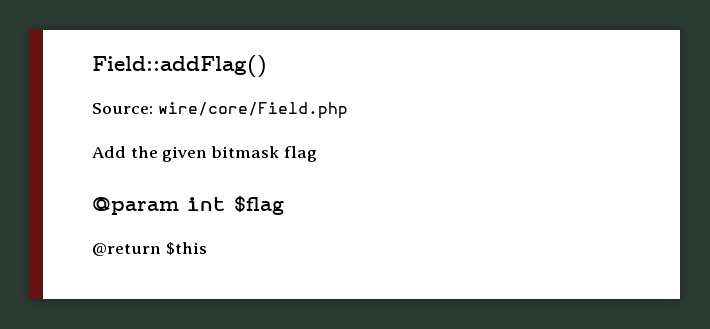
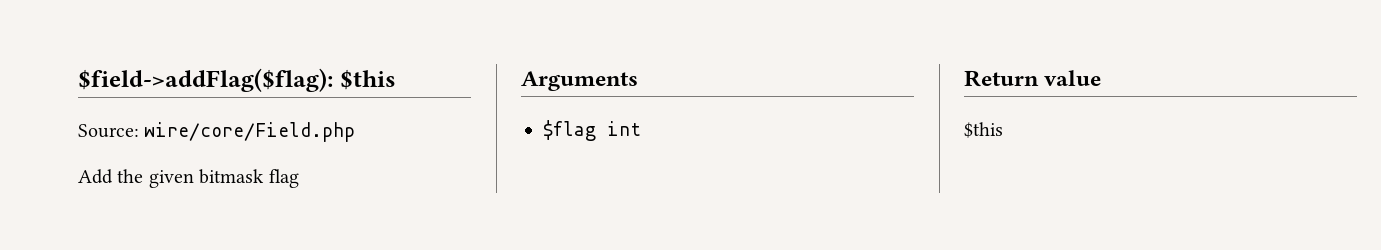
[92,55,267,78] Field::addFlag() -> [78,68,396,92] $field->addFlag($flag): $this
[92,197,179,215] @param -> [521,71,638,91] [543,120,596,141] Arguments // $flag
[234,196,284,215] [92,243,161,256] $flag // @return -> [964,70,1102,87] // Return value //

